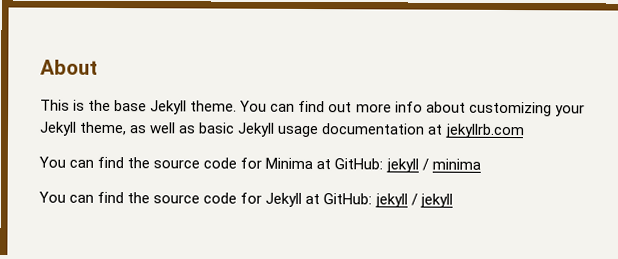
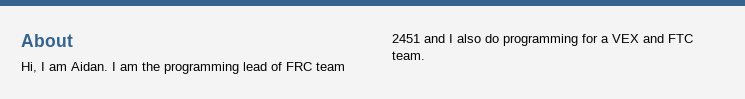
[40,99,585,117] [39,121,525,139] [39,156,481,173] [39,191,453,208] This is the base Jekyll theme. You can find out more info about customizing your Jekyll theme, as well as basic Jekyll usage documentation at jekyllrb.com // You can find the source code for Minima at GitHub: jekyll / minima // You can find the source code for Jekyll at GitHub: jekyll / jekyll -> [21,62,345,74] [392,34,693,46] [392,51,425,60] Hi, I am Aidan. I am the programming lead of FRC team 2451 and I also do programming for a VEX and FTC team.

